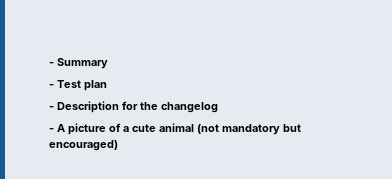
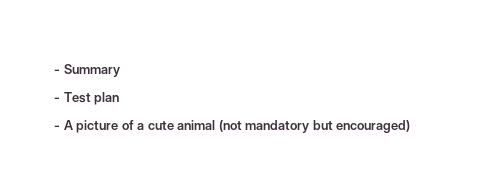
[49,101,218,113] // - Description for the changelog -> (120, 98) none

